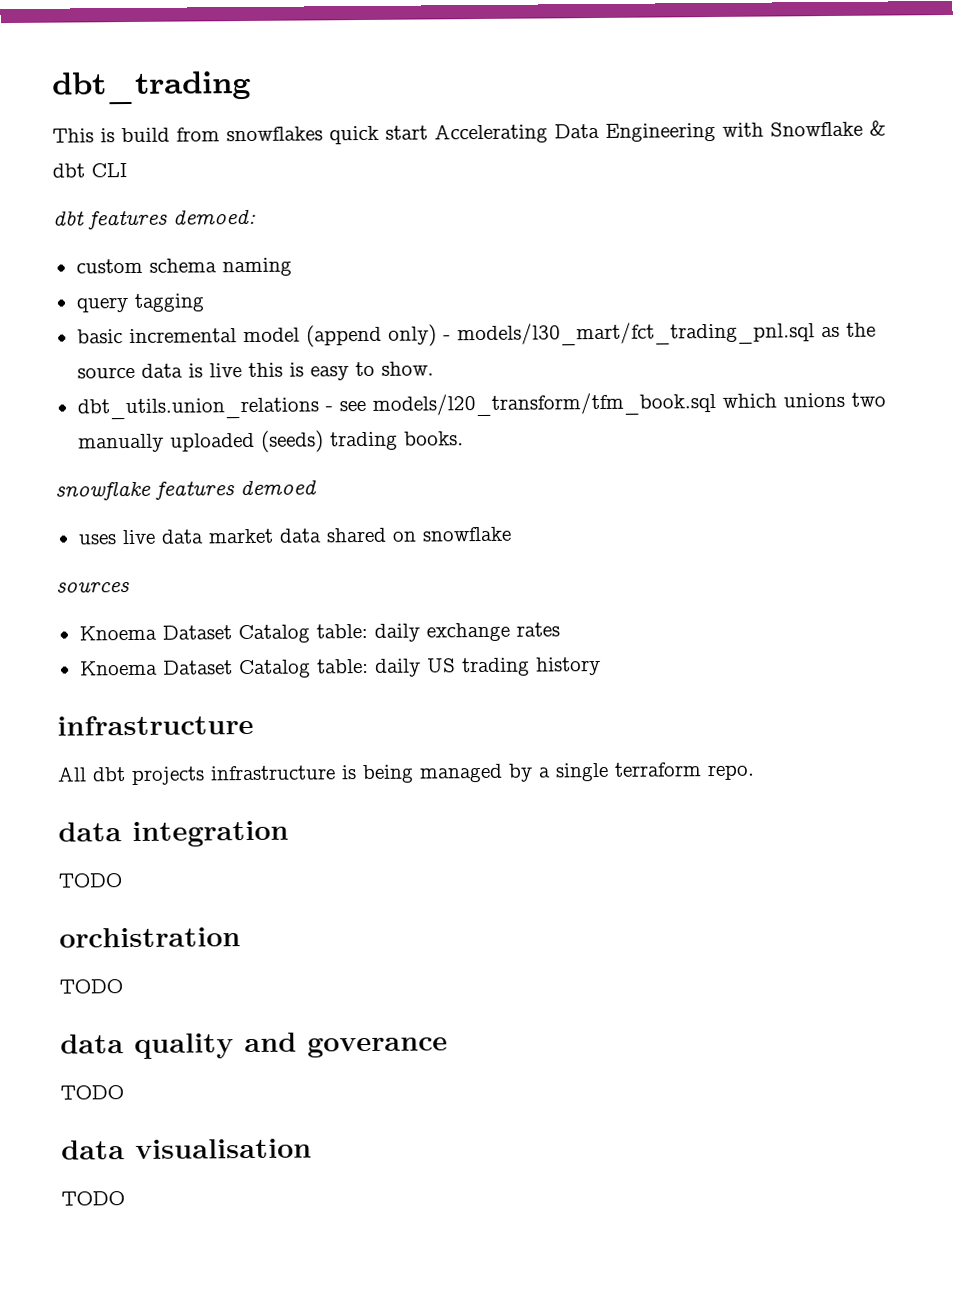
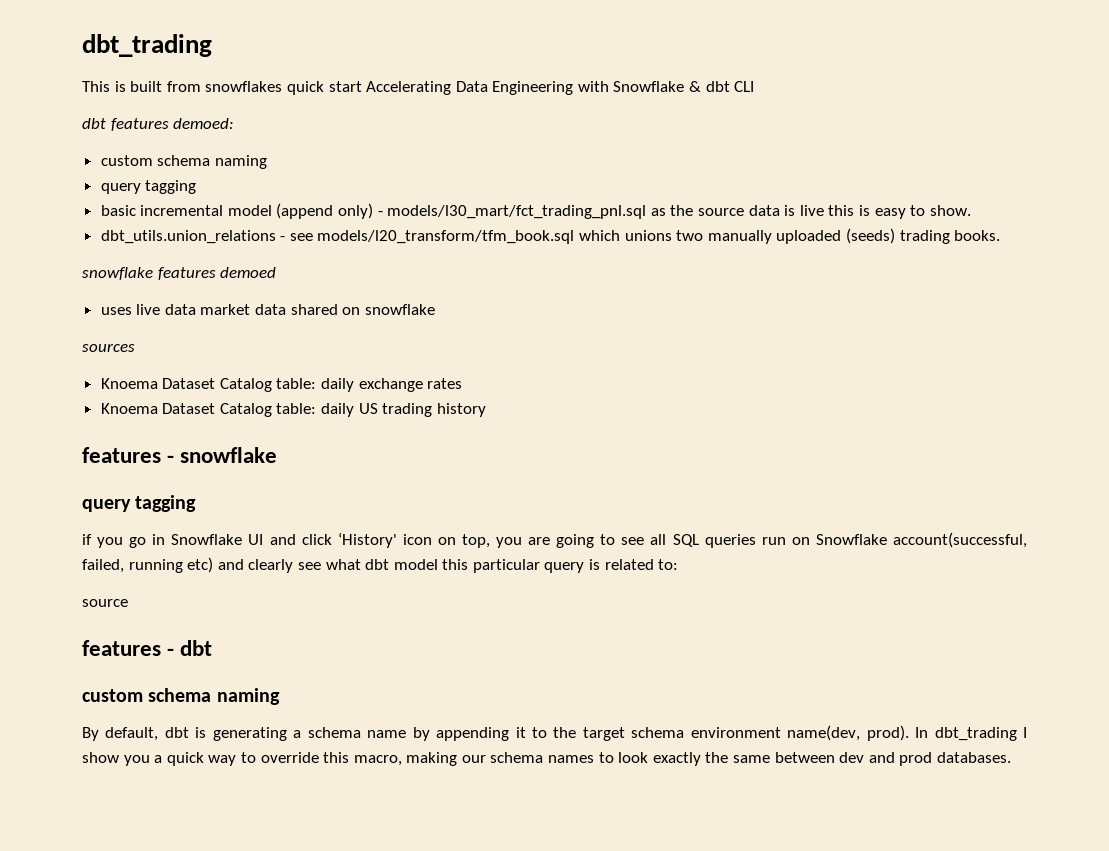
[121,127,170,143] build -> [130,81,163,92] built
[57,714,254,736] [57,762,755,785] [58,820,289,847] [58,873,122,888] [59,927,241,948] [59,979,123,994] [60,1032,448,1059] [60,1085,124,1100] [61,1138,312,1160] [61,1191,125,1206] infrastructure // All dbt projects infrastructure is being managed by a single terraform repo. // data integration // TODO // orchistration // TODO // data quality and goverance // TODO // data visualisation // TODO -> [82,447,278,463] [82,495,197,512] [82,532,1027,548] [82,557,679,573] [82,599,128,607] [82,640,213,656] [82,688,280,705] [82,725,1028,741] [82,752,1011,766] features - snowflake // query tagging // if you go in Snowflake UI and click ‘History' icon on top, you are going to see all SQL queries run on Snowflake account(successful, failed, running etc) and clearly see what dbt model this particular query is related to: // source // features - dbt // custom schema naming // By default, dbt is generating a schema name by appending it to the target schema environment name(dev, prod). In dbt_trading I show you a quick way to override this macro, making our schema names to look exactly the same between dev and prod databases.

